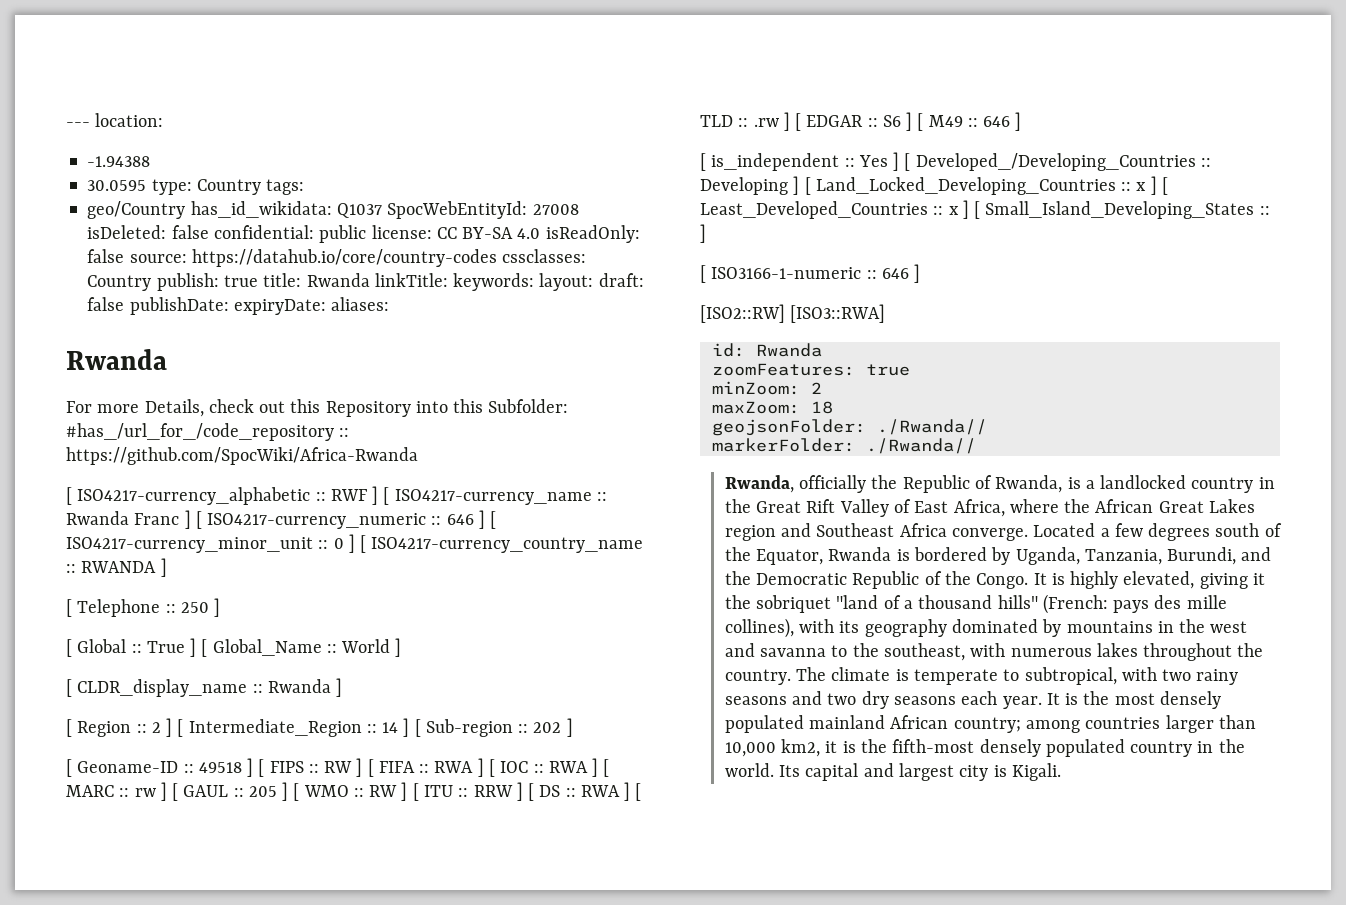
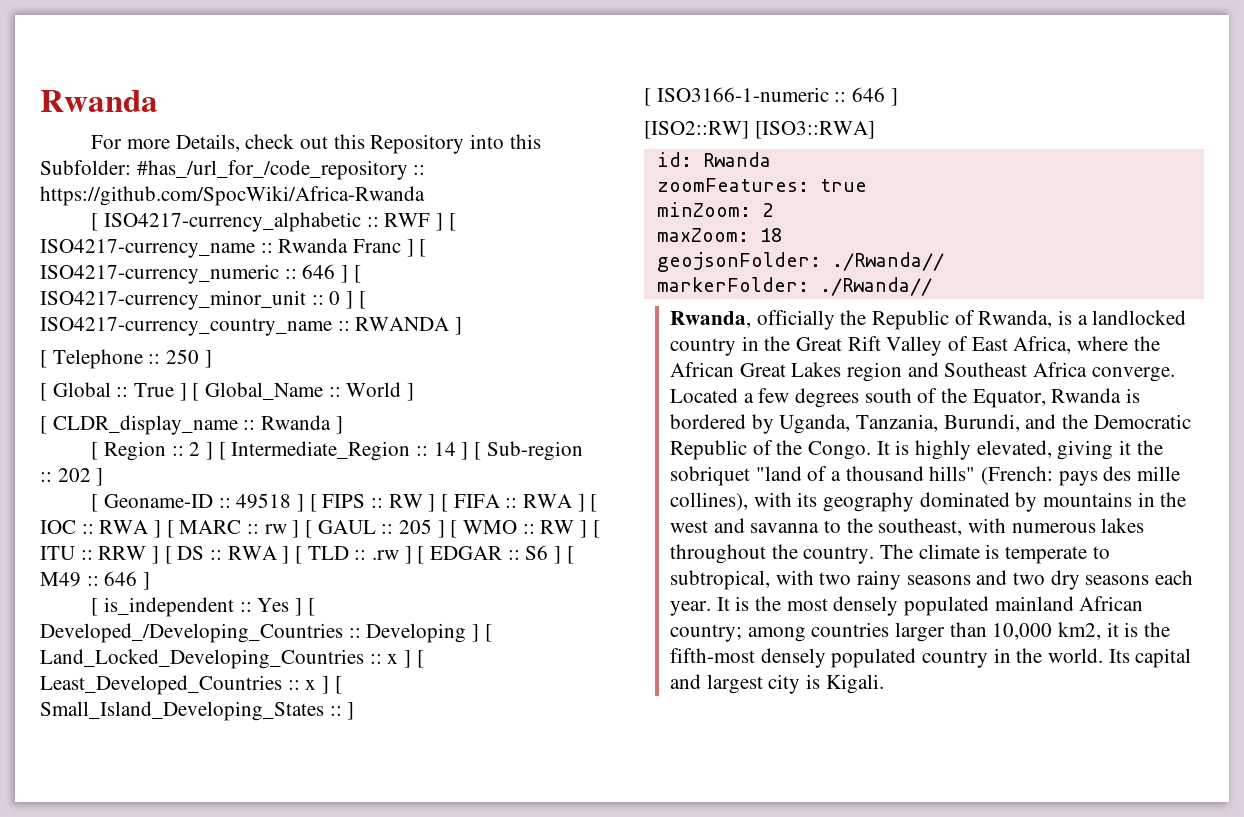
[66,113,164,127] [87,156,151,167] [87,179,305,195] [87,201,579,219] [87,225,640,243] [87,249,587,267] [87,273,644,291] [87,297,390,315] --- location: // -1.94388 // 30.0595 type: Country tags: // geo/Country has_id_wikidata: Q1037 SpocWebEntityId: 27008 isDeleted: false confidential: public license: CC BY-SA 4.0 isReadOnly: false source: https://datahub.io/core/country-codes cssclasses: Country publish: true title: Rwanda linkTitle: keywords: layout: draft: false publishDate: expiryDate: aliases: // -> (40, 101) none

